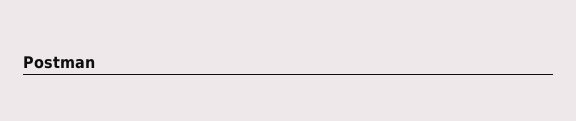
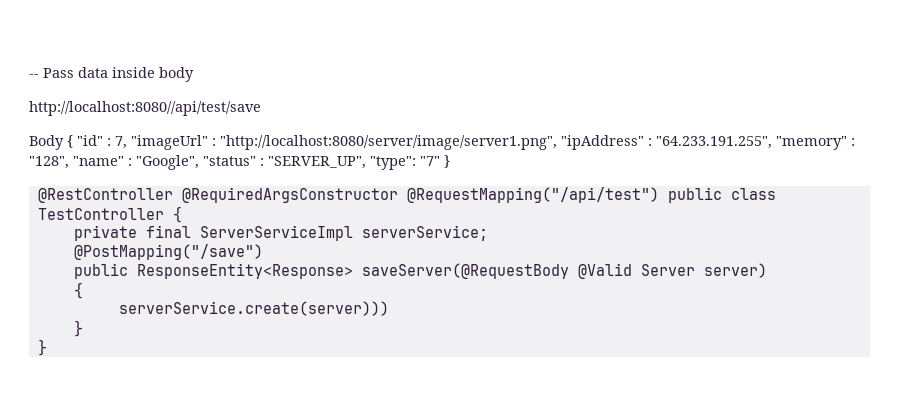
[23,56,95,69] Postman -> [29,67,194,82] [29,101,261,116] [29,135,855,150] [29,155,450,170] [37,187,776,203] [37,206,182,223] [73,225,488,241] [73,244,263,260] [73,263,767,279] [73,282,83,299] [118,301,389,316] [73,320,83,337] [37,339,47,356] -- Pass data inside body // http://localhost:8080//api/test/save // Body { "id" : 7, "imageUrl" : "http://localhost:8080/server/image/server1.png", "ipAddress" : "64.233.191.255", "memory" : "128", "name" : "Google", "status" : "SERVER_UP", "type": "7" } // @RestController @RequiredArgsConstructor @RequestMapping("/api/test") public class TestController { // private final ServerServiceImpl serverService; // @PostMapping("/save") // public ResponseEntity<Response> saveServer(@RequestBody @Valid Server server) // { // serverService.create(server))) // } // }

